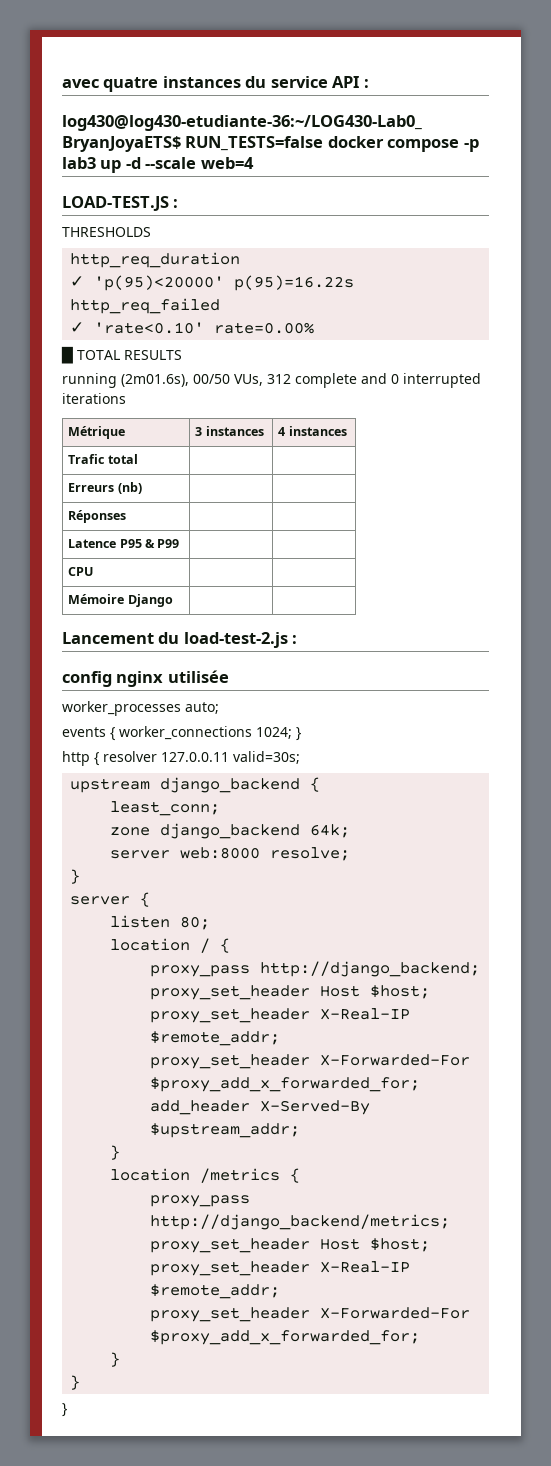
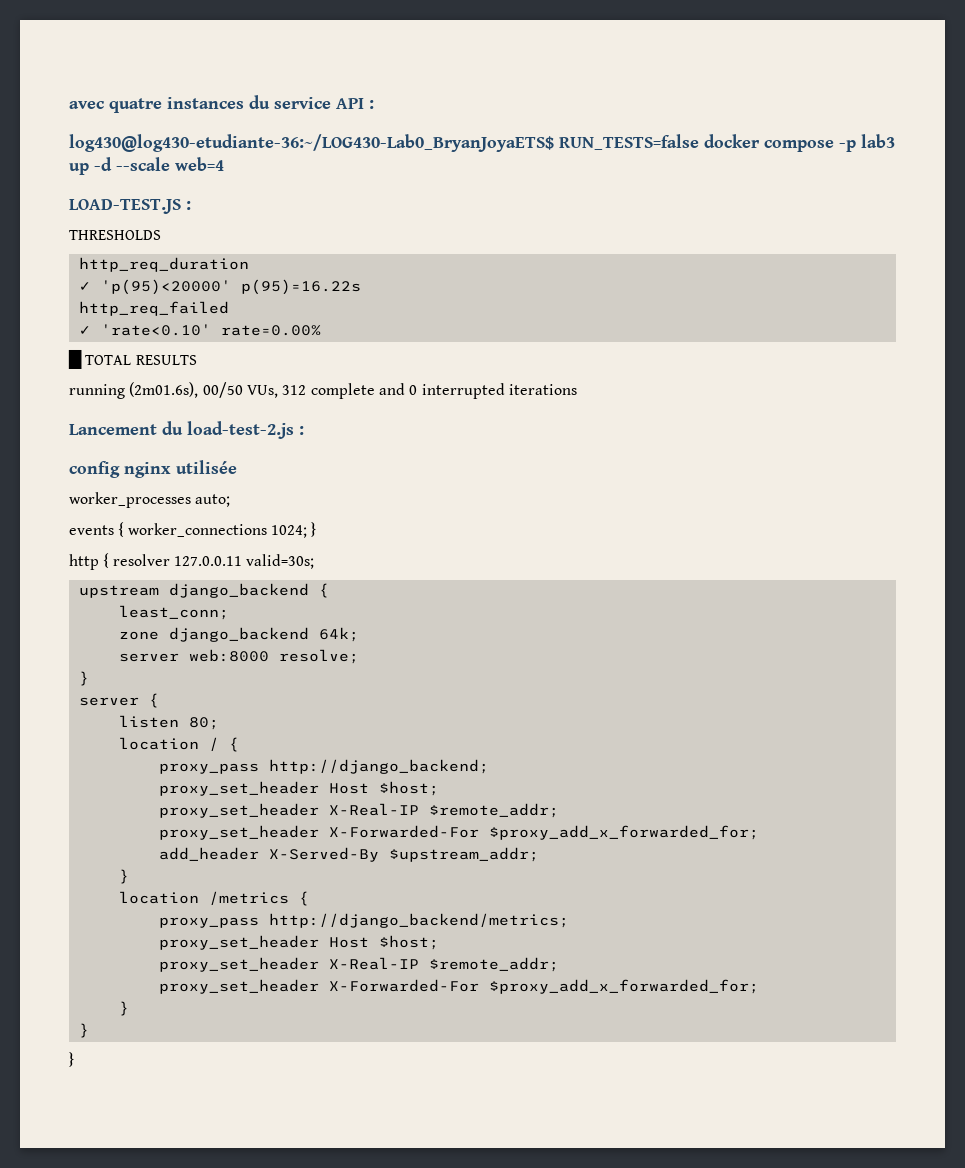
[68,426,126,439] [195,426,264,436] [278,426,347,436] [68,454,138,464] [68,482,142,494] [68,510,127,523] [68,539,180,548] [68,567,94,576] [68,594,173,607] // Métrique | 3 instances | 4 instances // Trafic total | | // Erreurs (nb) | | // Réponses | | // Latence P95 & P99 | | // CPU | | // Mémoire Django | | -> (577, 389) none

